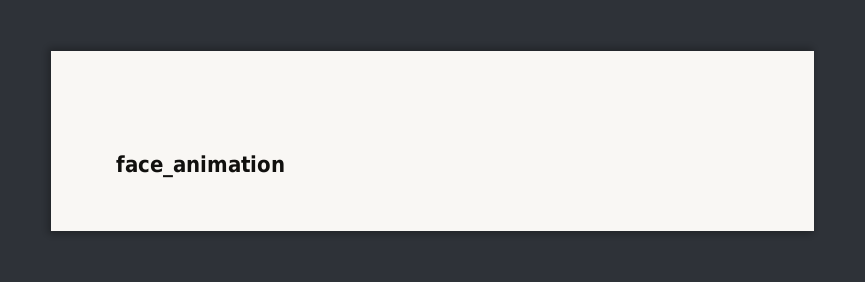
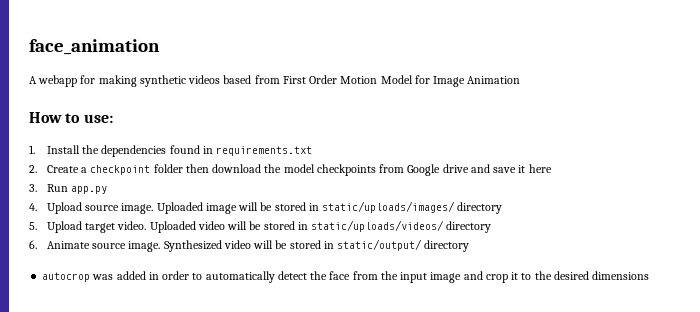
(285, 166) none -> [29,75,521,87] [29,112,113,123] [29,145,313,157] [29,164,552,176] [29,184,108,194] [29,201,503,214] [29,220,492,233] [29,239,470,252] [42,271,650,283] // A webapp for making synthetic videos based from First Order Motion Model for Image Animation // How to use: // 1. Install the dependencies found in requirements.txt // 2. Create a checkpoint folder then download the model checkpoints from Google drive and save it here // 3. Run app.py // 4. Upload source image. Uploaded image will be stored in static/uploads/images/ directory // 5. Upload target video. Uploaded video will be stored in static/uploads/videos/ directory // 6. Animate source image. Synthesized video will be stored in static/output/ directory // autocrop was added in order to automatically detect the face from the input image and crop it to the desired dimensions

